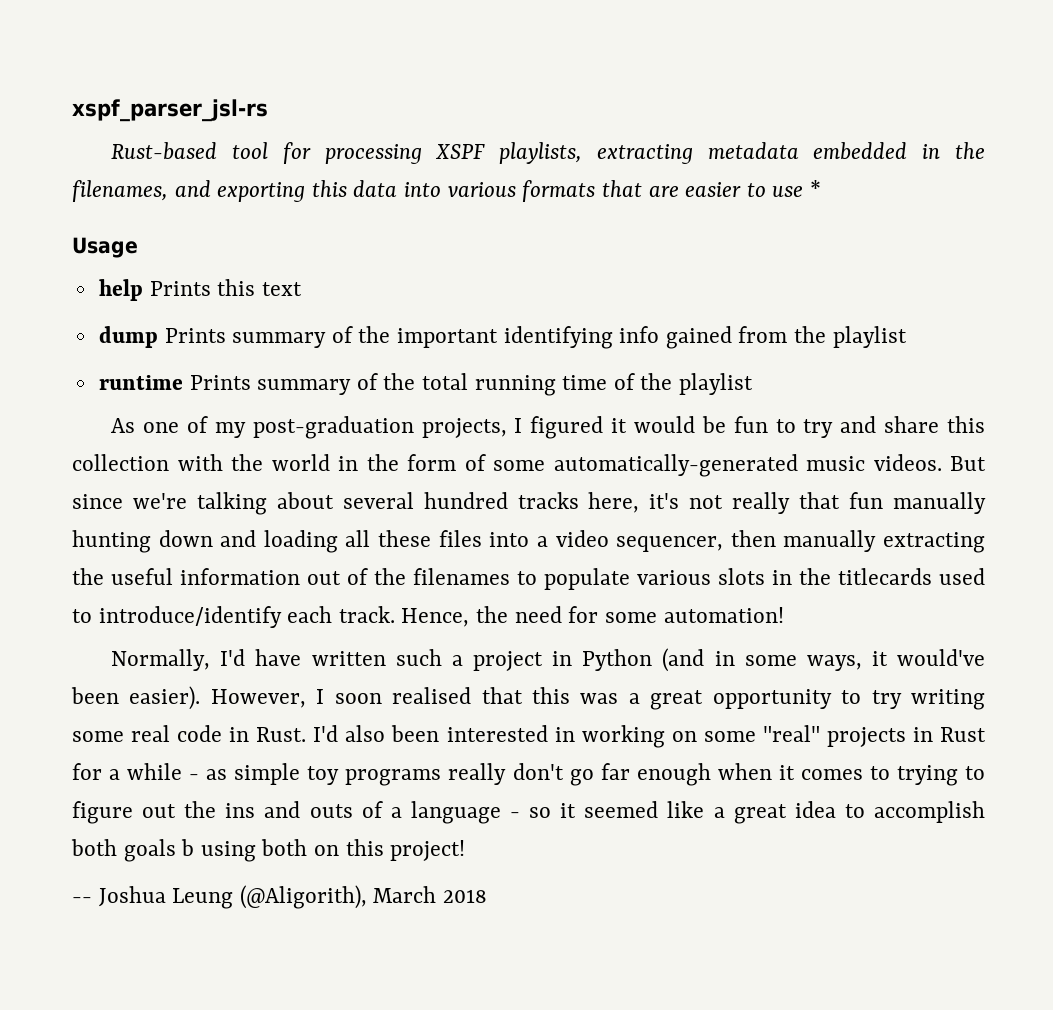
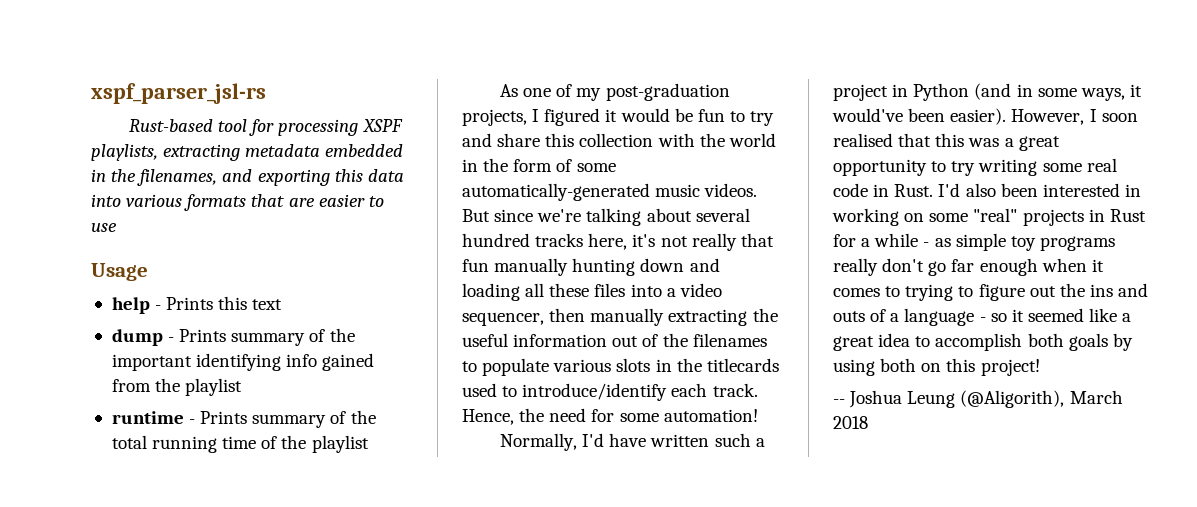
[809,180,821,197] * -> (117, 227) none
(143, 290) none -> [155,305,162,310] -
(158, 337) none -> [168,337,175,342] -
(183, 382) none -> [189,419,196,424] -
[181,839,195,856] b -> [1112,333,1133,351] by

